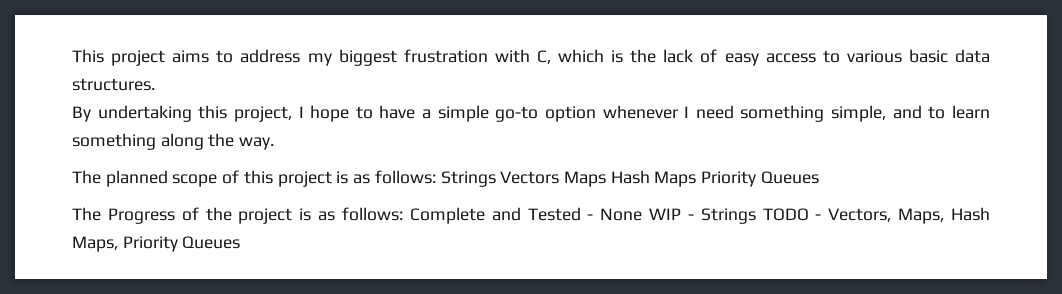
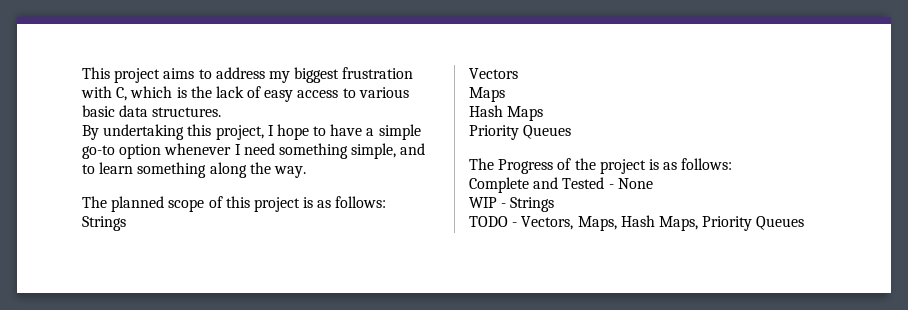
[440,171,496,187] Strings -> [82,216,126,231] // Strings //
[563,171,606,187] Maps -> [469,87,505,102] // Maps //
(697, 179) none -> (544, 113) //
(403, 214) none -> (733, 164) //
(643, 214) none -> (653, 183) //
(756, 216) none -> (555, 204) //

